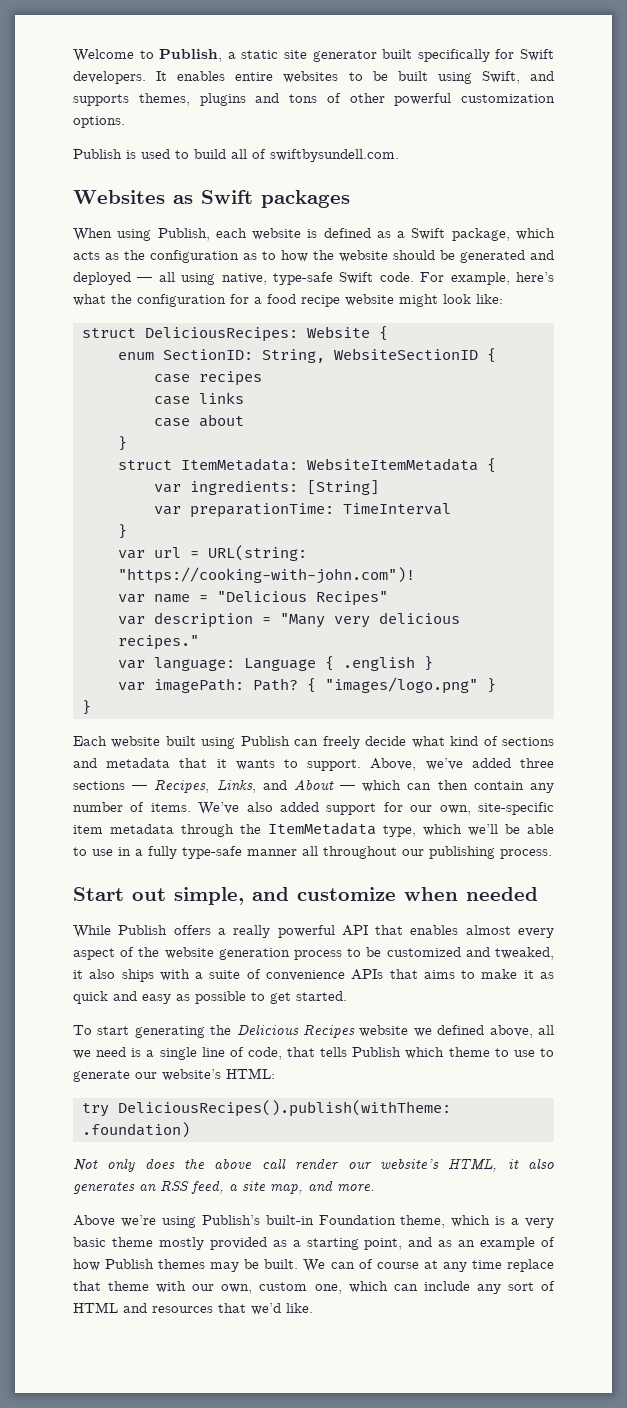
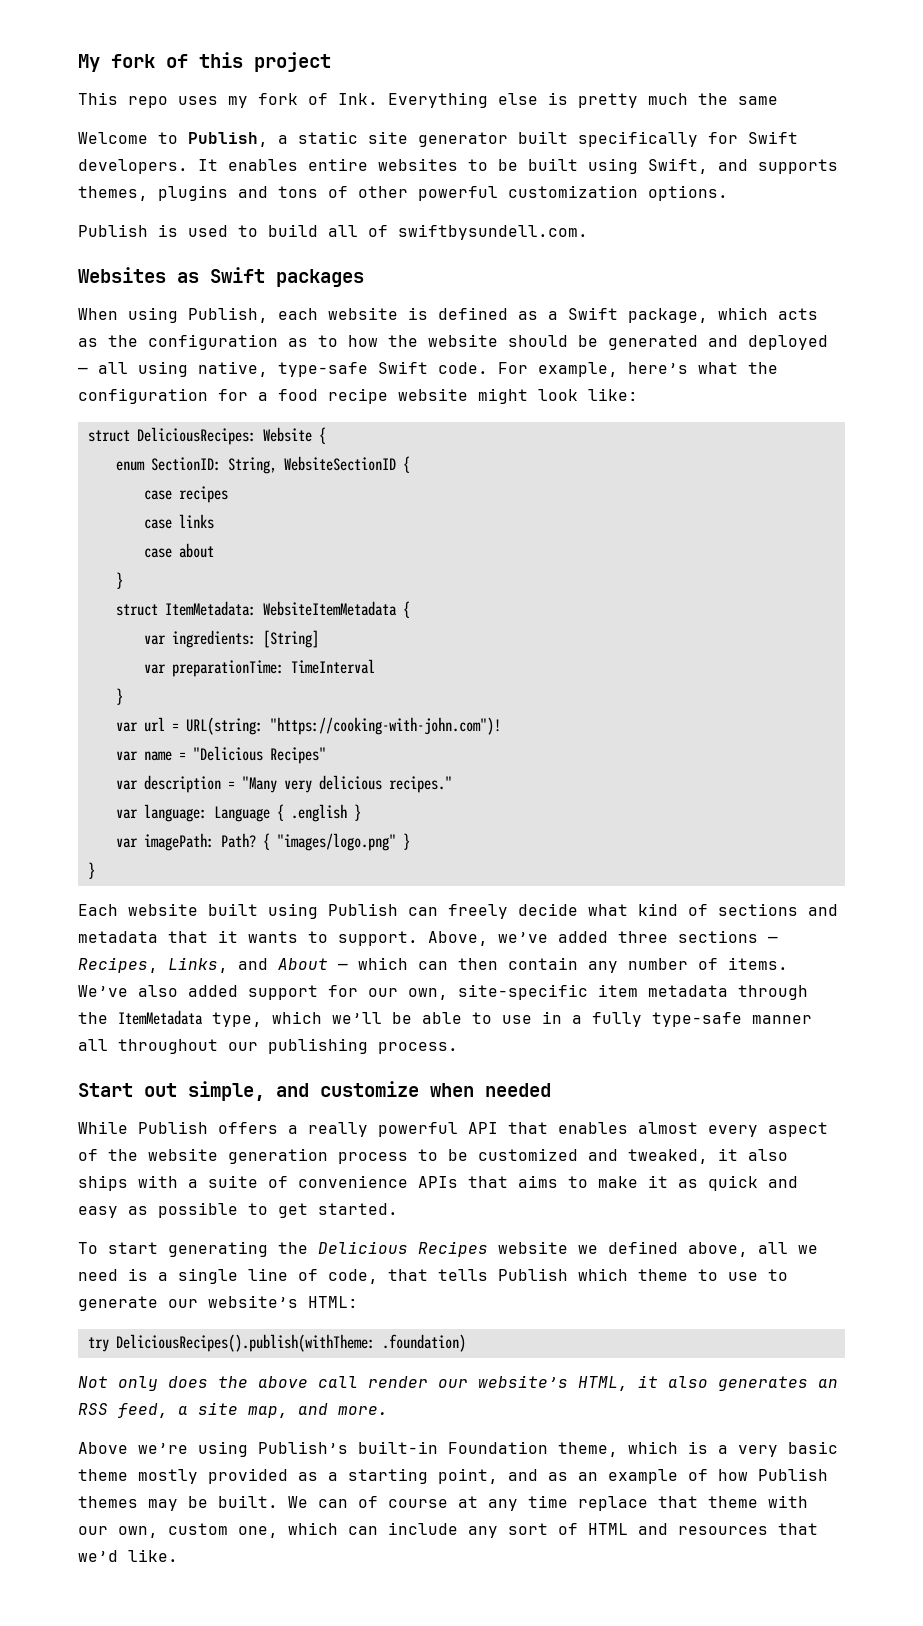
(73, 55) none -> [78,52,331,72] [78,92,778,108] My fork of this project // This repo uses my fork of Ink. Everything else is pretty much the same //

